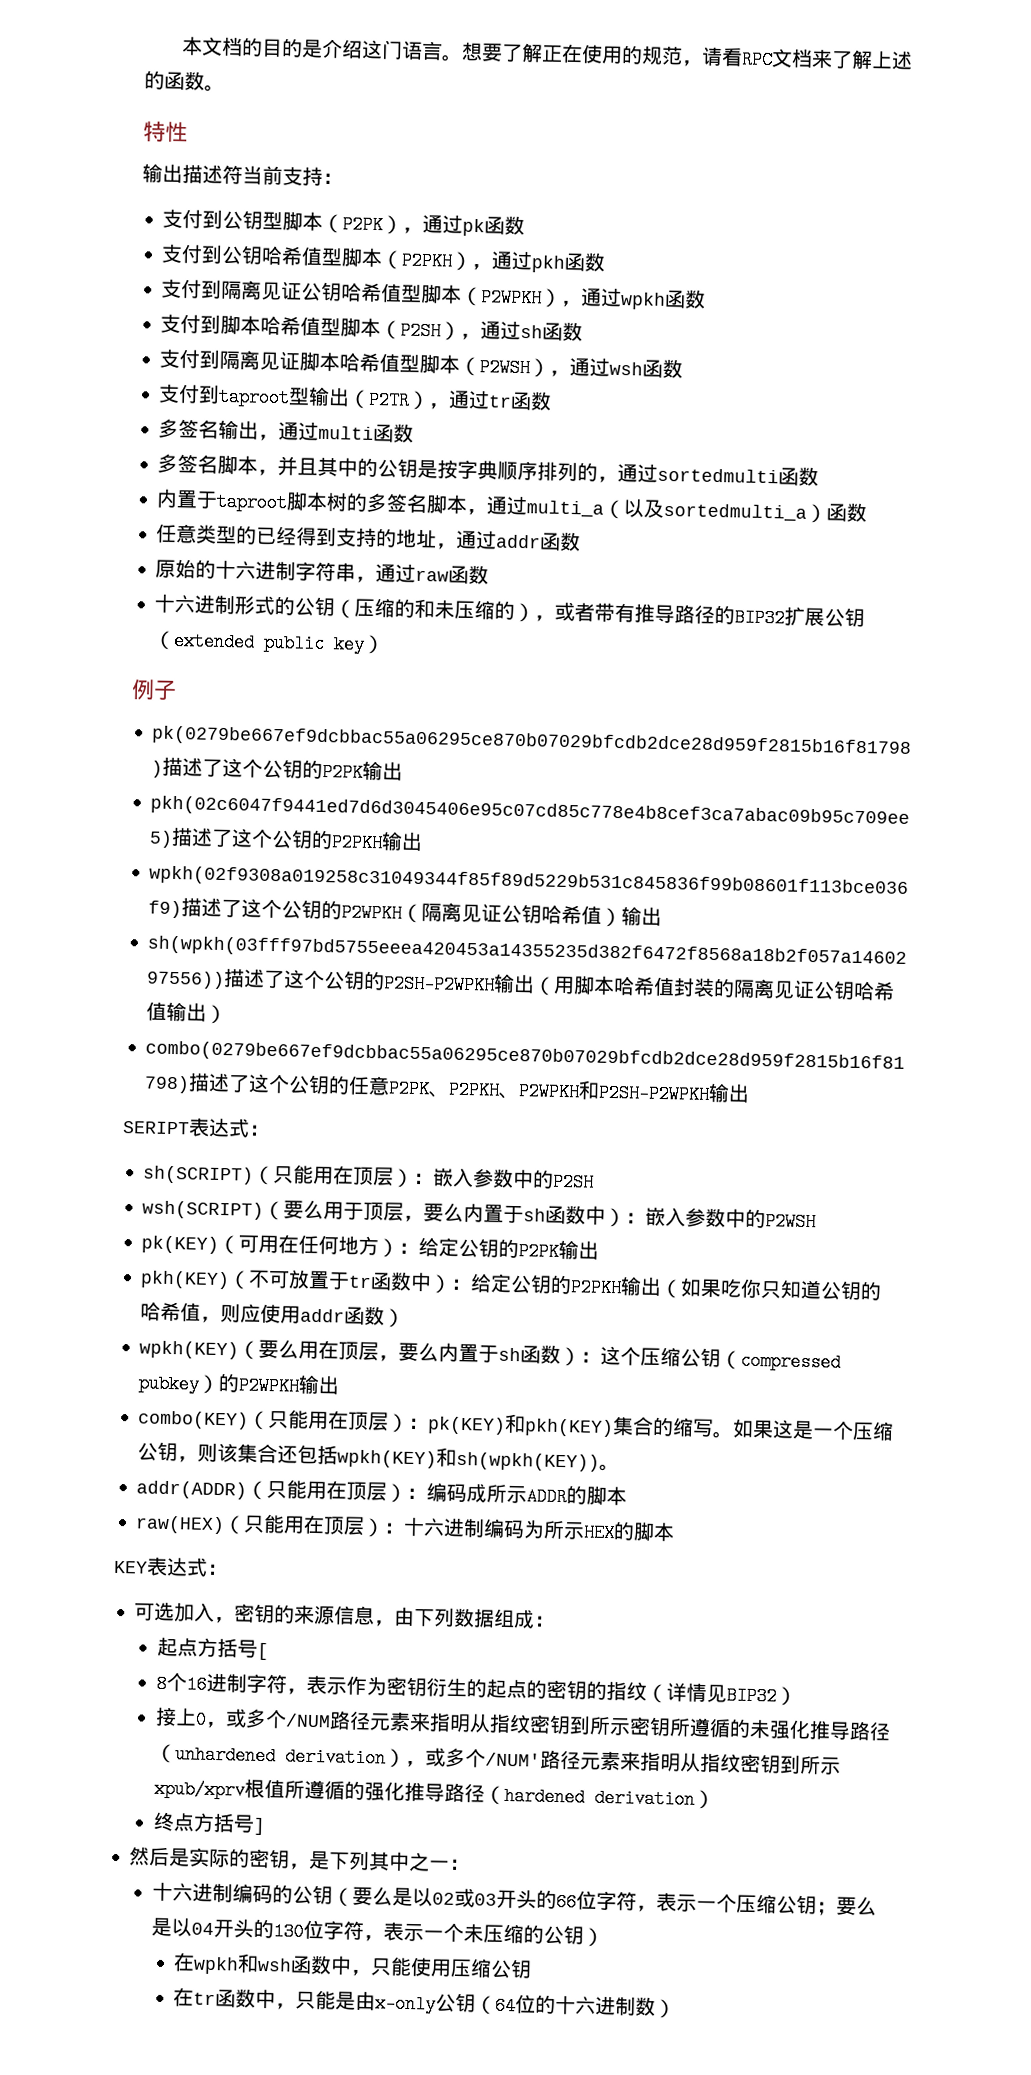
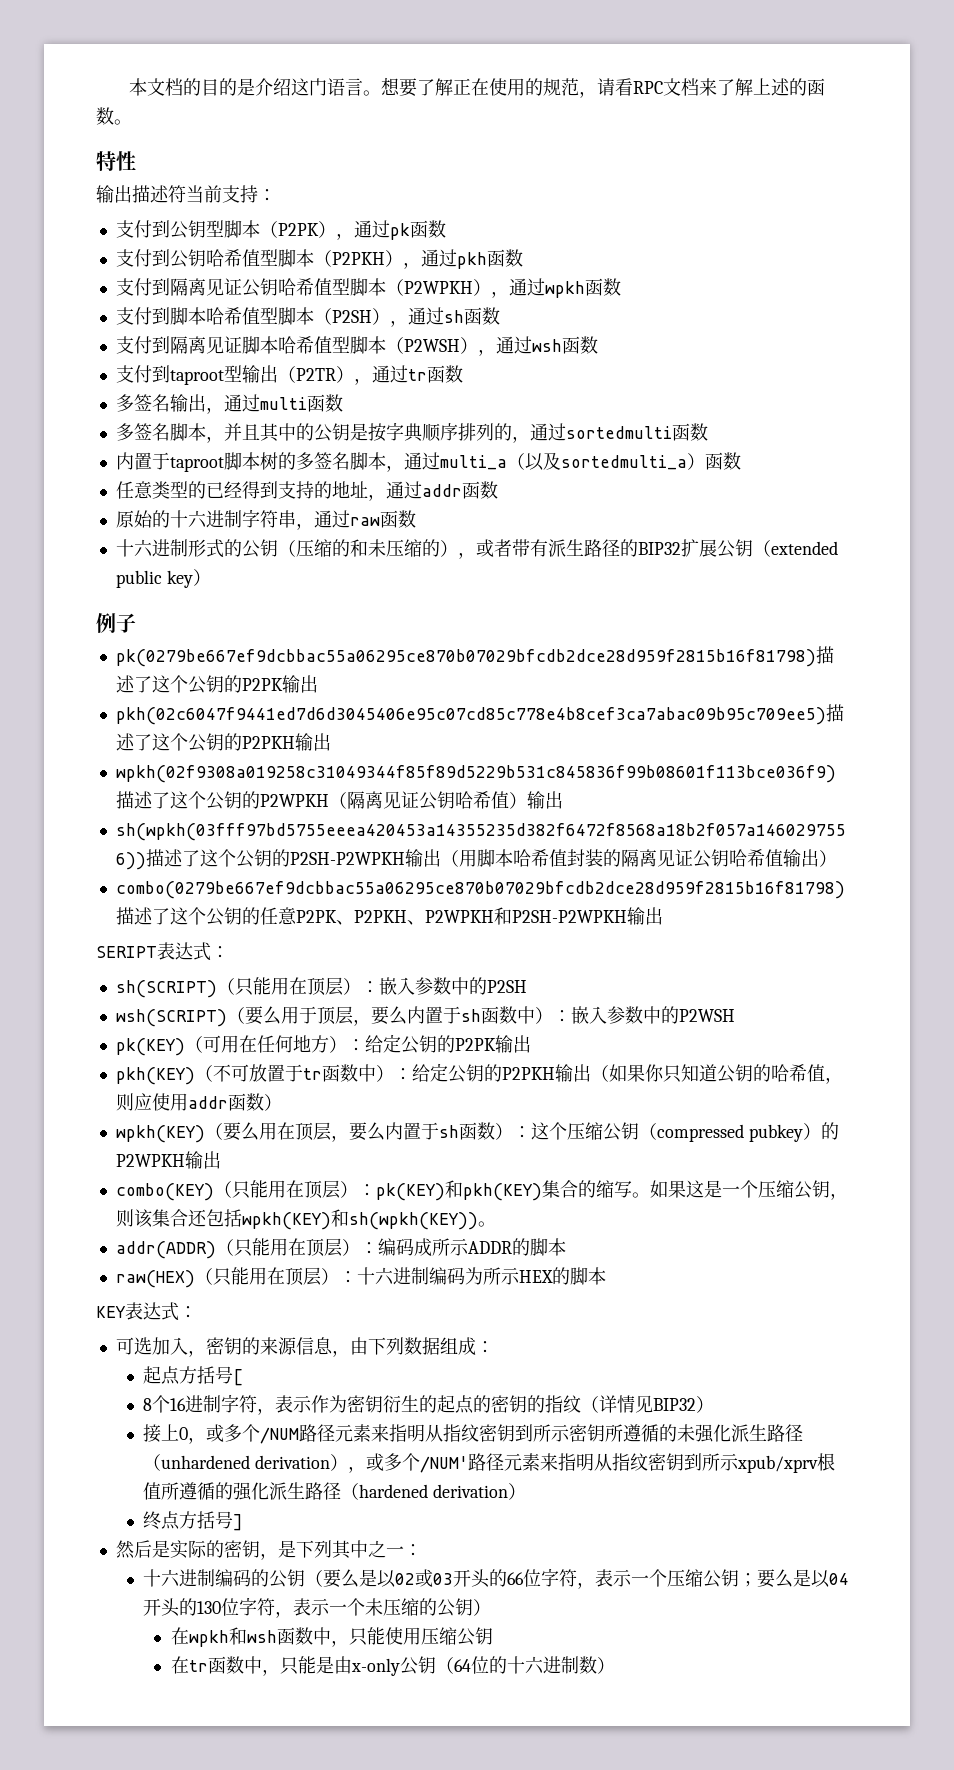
[634,603,676,624] 推导 -> [547,539,584,557] 派生
[720,1278,743,1298] 吃 -> (645, 1073) none
[808,1720,851,1740] 推导 -> [731,1424,768,1442] 派生
[403,1781,445,1802] 推导 -> [269,1482,306,1500] 派生

